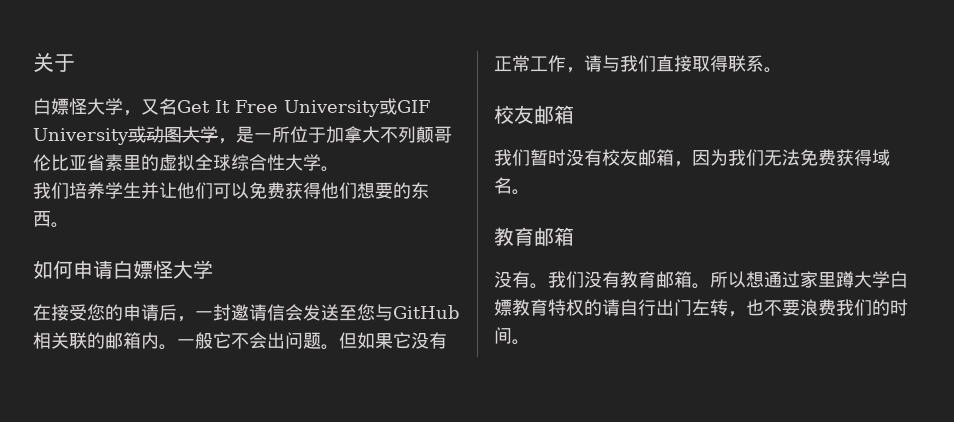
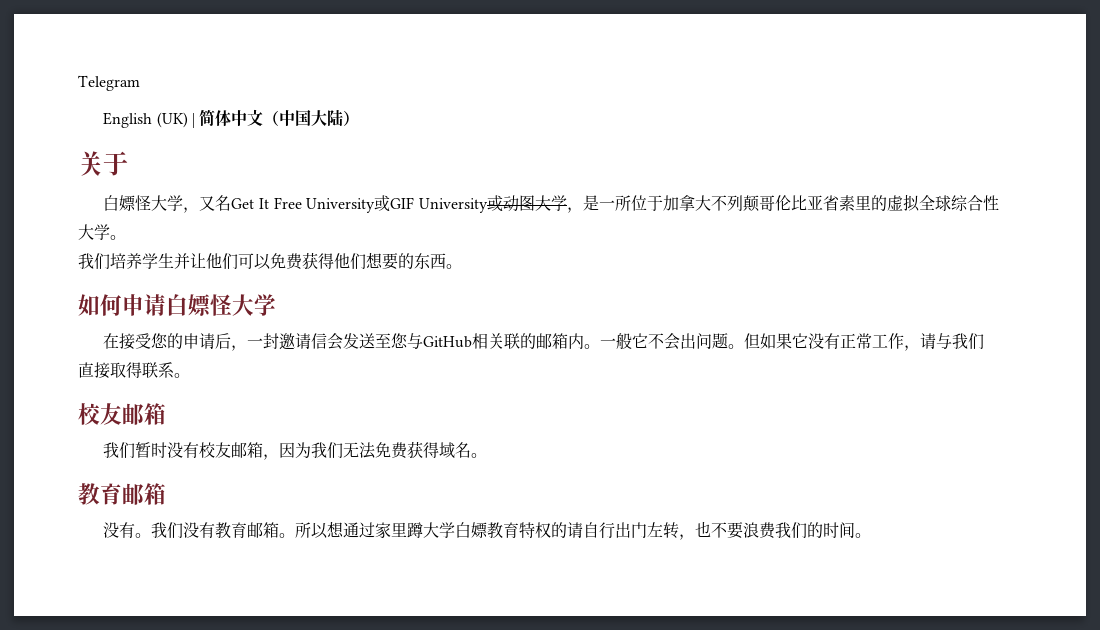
(33, 62) none -> [78,75,140,91] [103,109,360,128] Telegram // English (UK) | 简体中文（中国大陆） //

